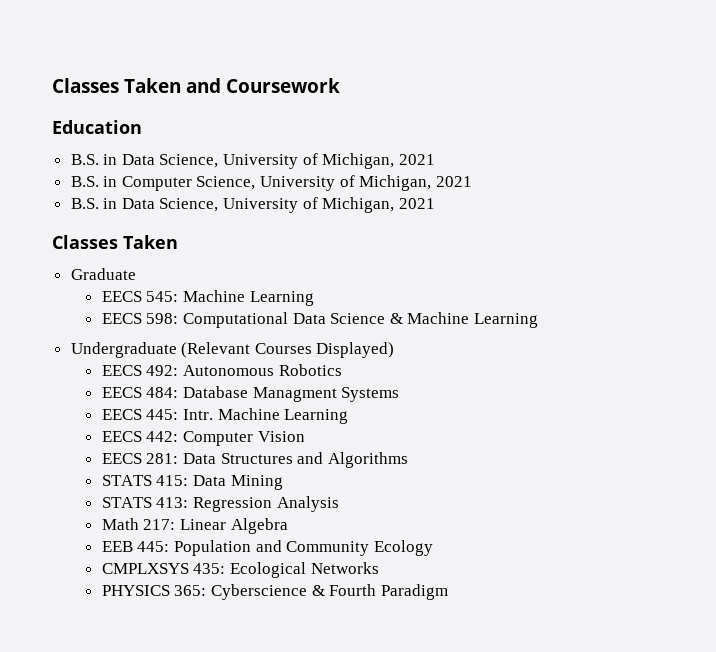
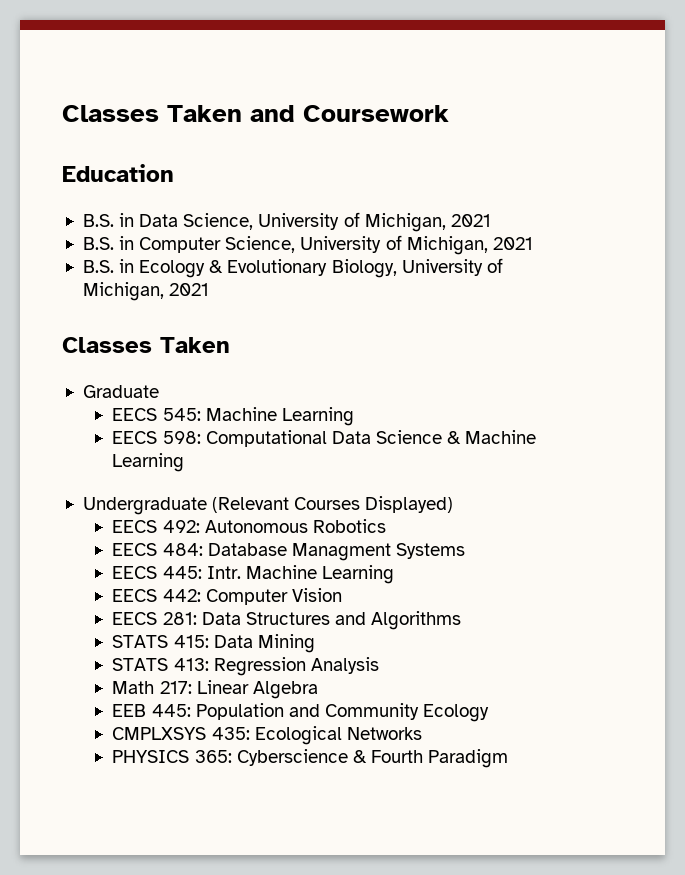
[121,198,219,212] Data Science, -> [139,259,397,278] Ecology & Evolutionary Biology,

